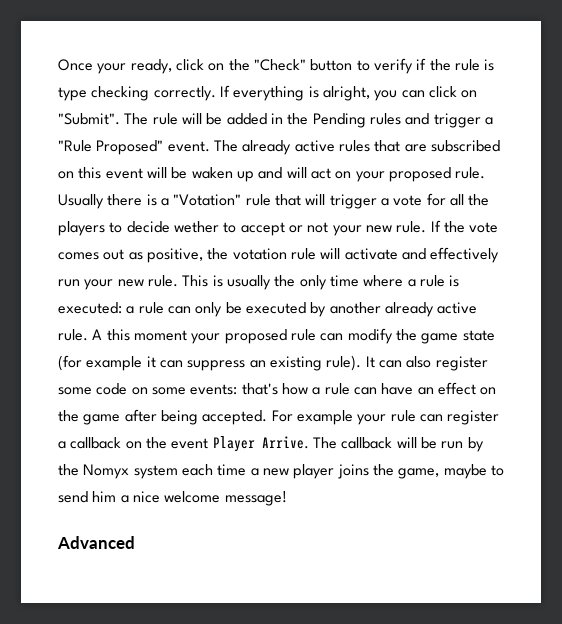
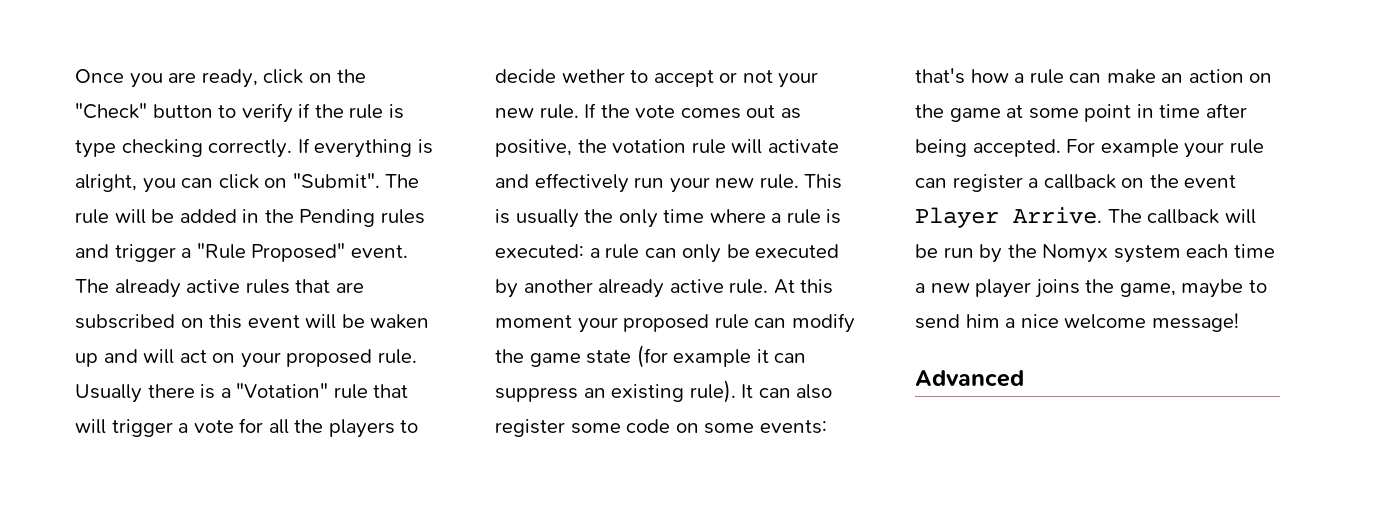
[97,63,127,74] your -> [129,72,197,88] you are
[92,329,103,340] A -> [773,279,795,294] At
[381,382,497,395] [58,410,121,425] have an effect on the game -> [1106,69,1273,84] [915,104,1201,122] make an action on the game at some point in time

